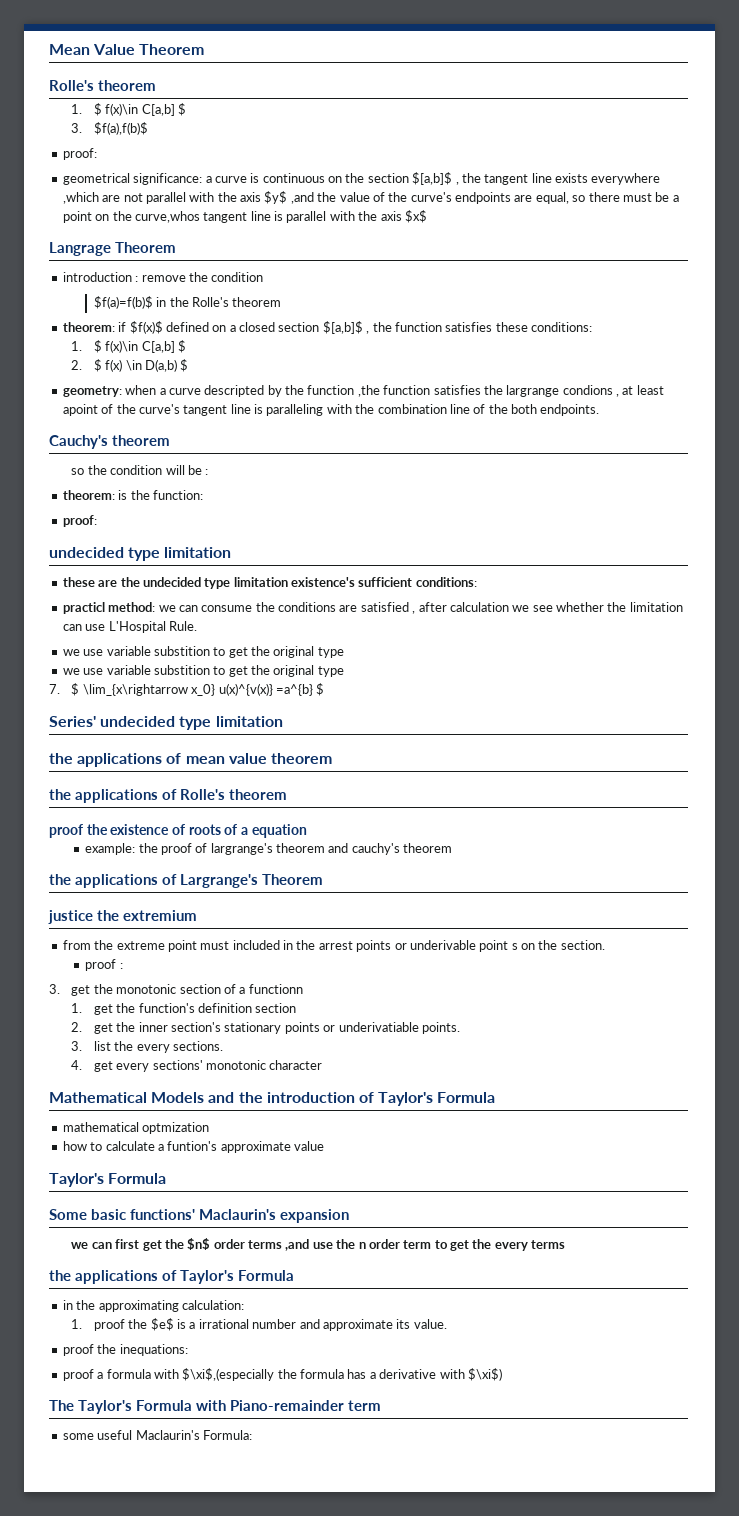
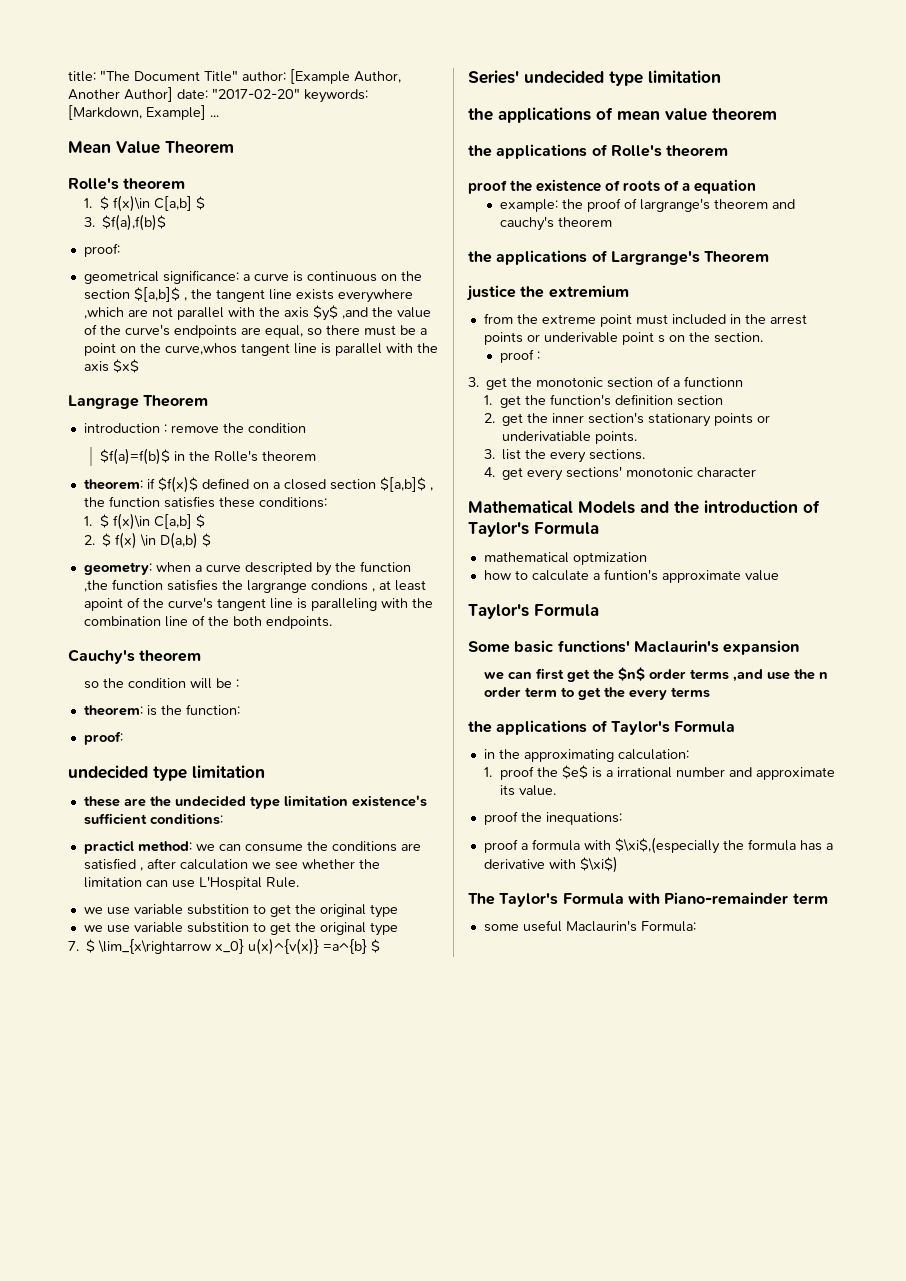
(49, 49) none -> [68,69,401,84] [68,87,368,103] [68,105,219,120] title: "The Document Title" author: [Example Author, Another Author] date: "2017-02-20" keywords: [Markdown, Example] ... //

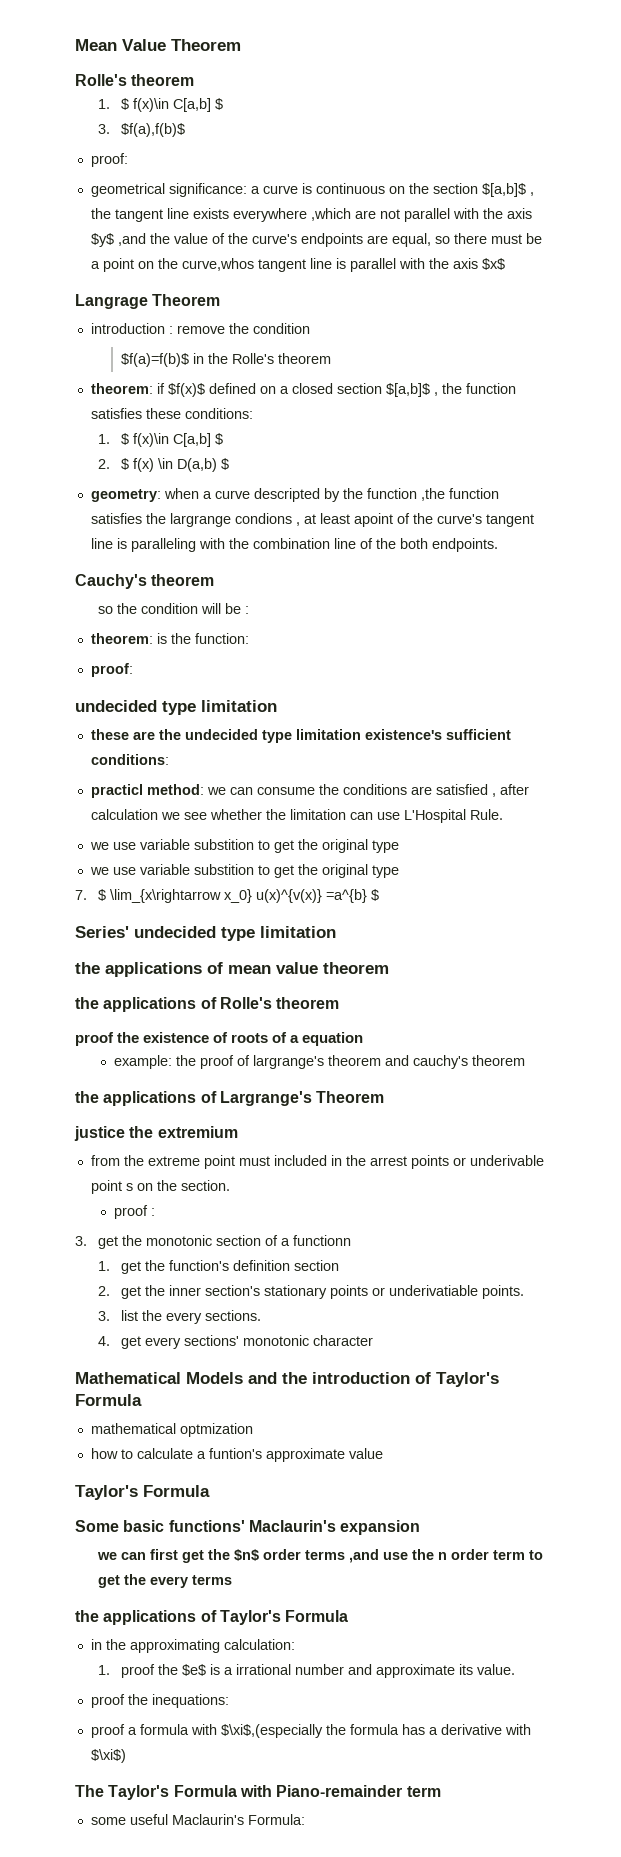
[68,69,401,84] [68,87,368,103] [68,105,219,120] title: "The Document Title" author: [Example Author, Another Author] date: "2017-02-20" keywords: [Markdown, Example] ... // -> (75, 45) none

